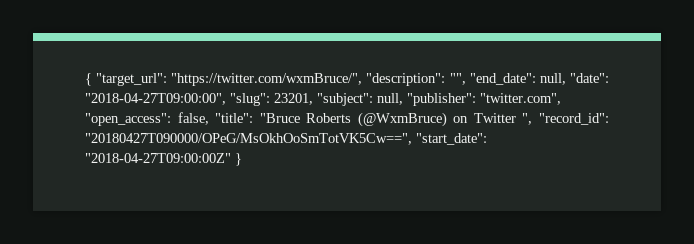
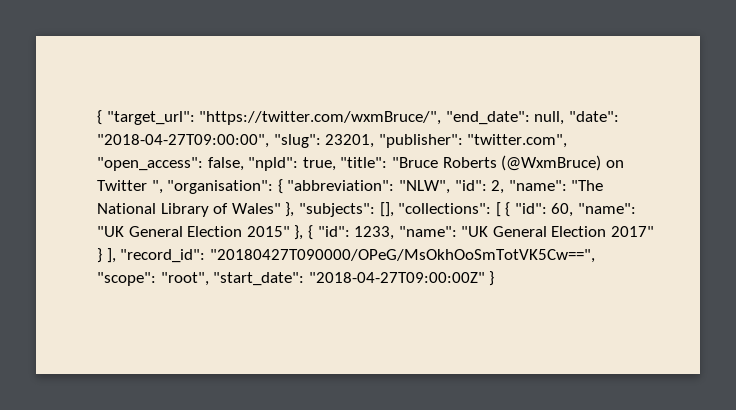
[366,73,466,86] "description": "", -> (442, 118) none
[317,93,403,106] "subject": null, -> (375, 141) none
(209, 118) none -> [248,157,336,171] "npld": true,
[538,113,609,125] [85,133,412,145] "record_id": "20180427T090000/OPeG/MsOkhOoSmTotVK5Cw==", -> [167,179,604,194] [97,202,637,217] [97,225,655,240] [97,248,595,263] [97,272,209,286] "organisation": { "abbreviation": "NLW", "id": 2, "name": "The National Library of Wales" }, "subjects": [], "collections": [ { "id": 60, "name": "UK General Election 2015" }, { "id": 1233, "name": "UK General Election 2017" } ], "record_id": "20180427T090000/OPeG/MsOkhOoSmTotVK5Cw==", "scope": "root",

